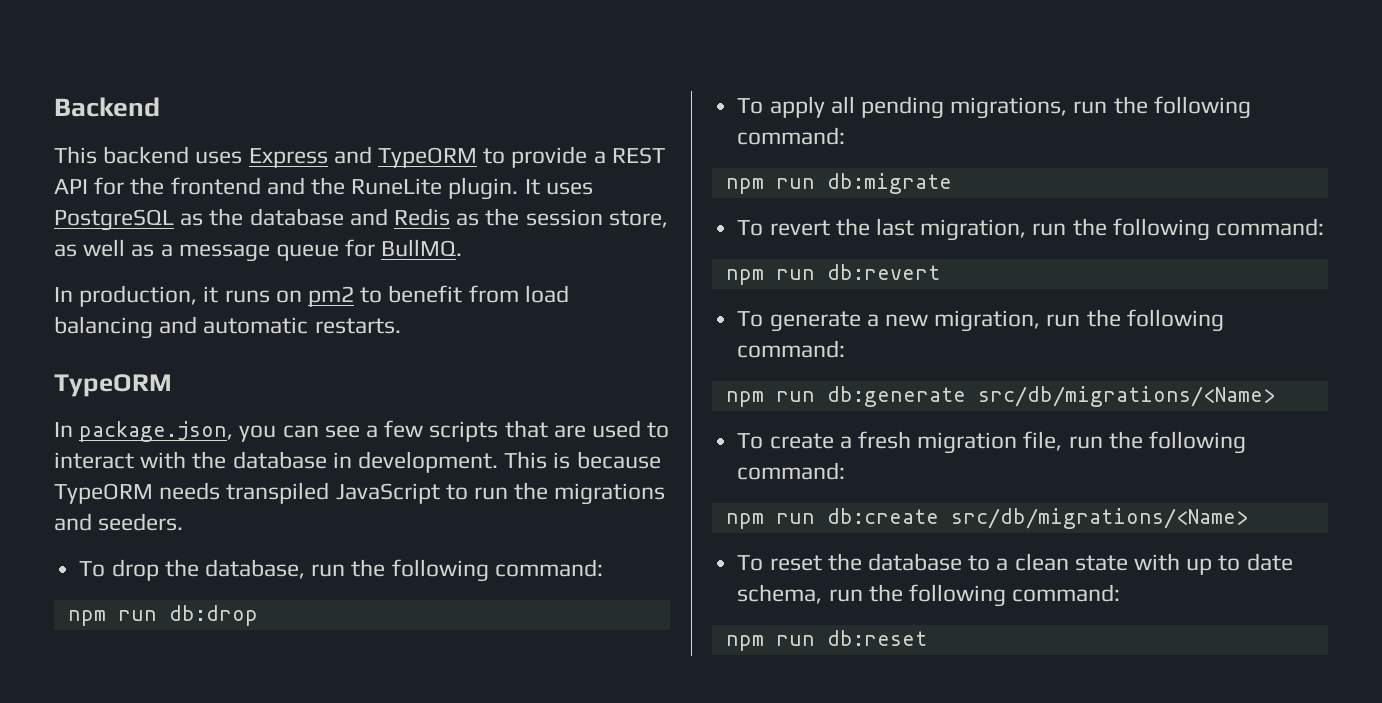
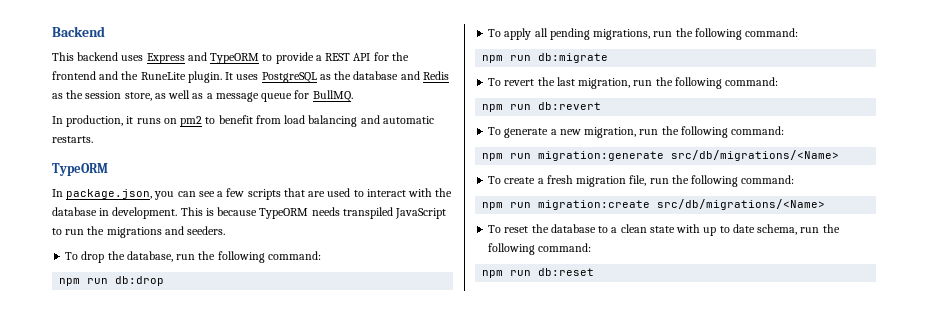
[826,386,966,407] db:generate -> [538,151,665,161] migration:generate
[826,508,939,524] db:create -> [538,200,651,210] migration:create

